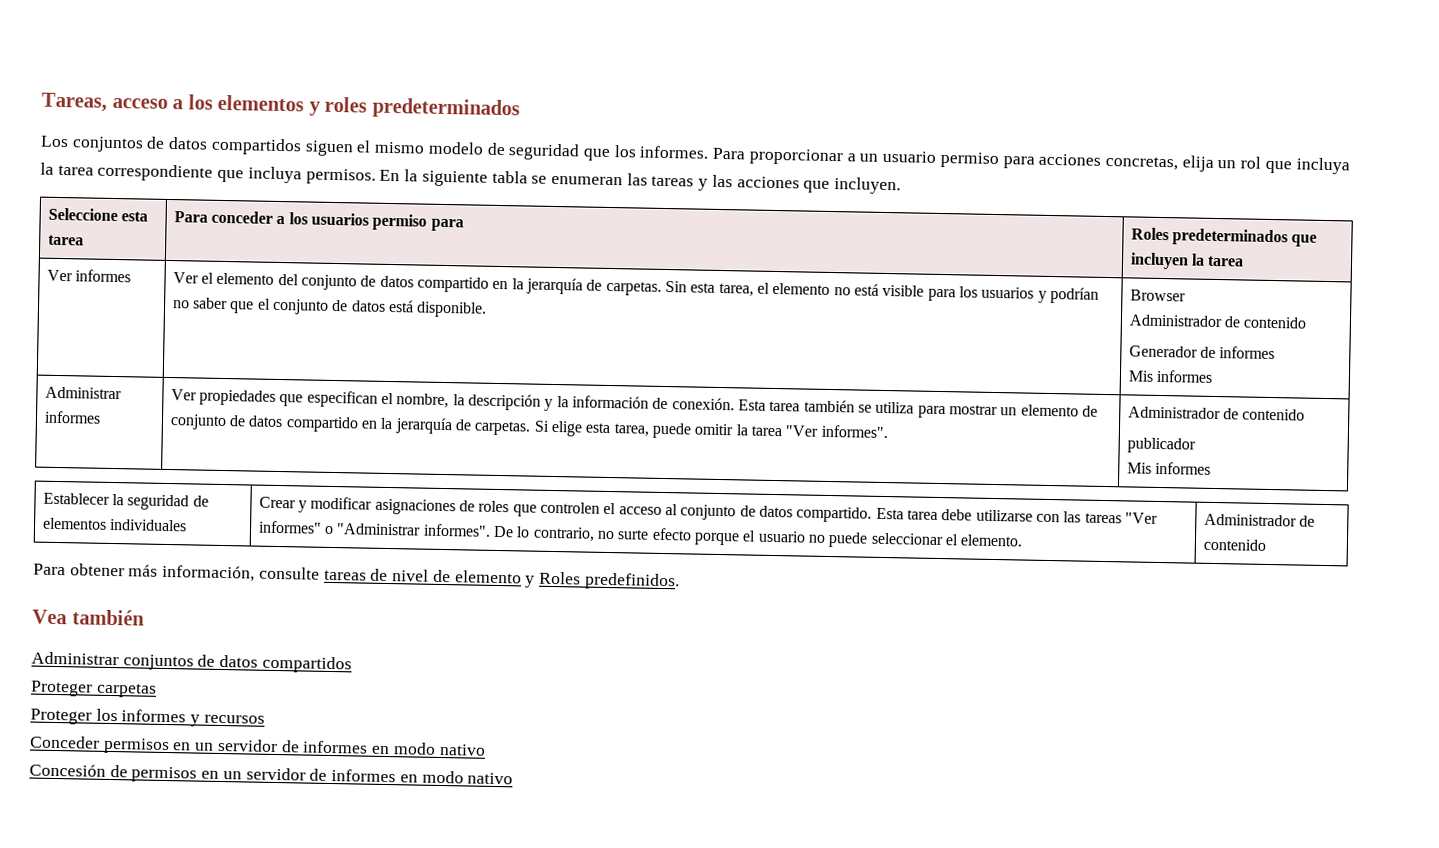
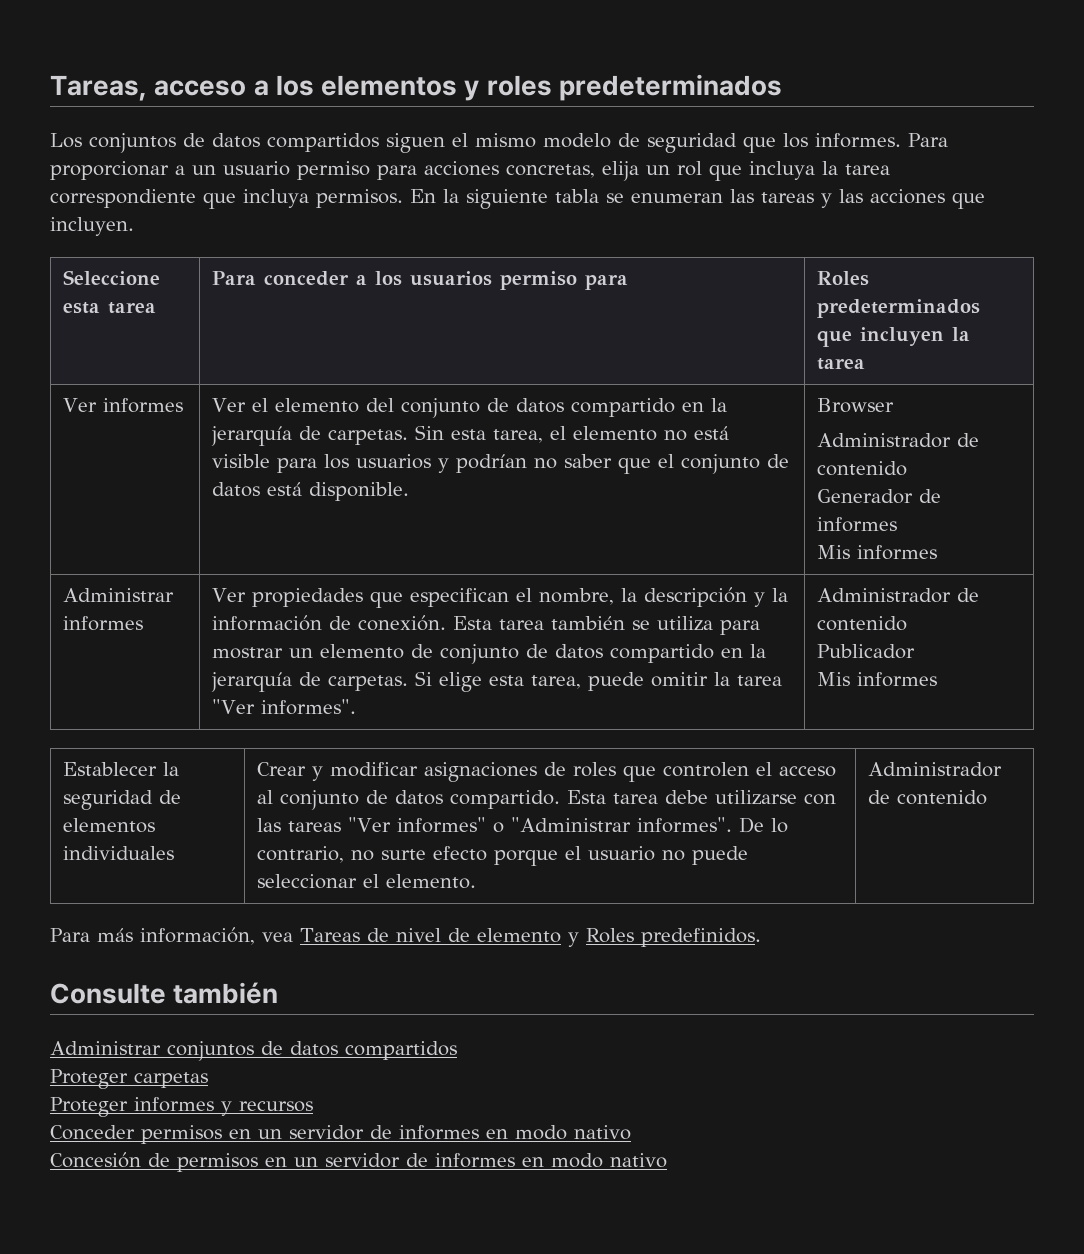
[1126,437,1196,454] publicador -> [816,644,915,659] Publicador
[69,563,125,577] obtener -> (90, 935) none
[258,566,367,581] consulte tareas -> [261,928,360,942] vea Tareas
[32,609,67,625] Vea -> [50,983,166,1004] Consulte
[95,708,118,722] los -> (128, 1107) none

